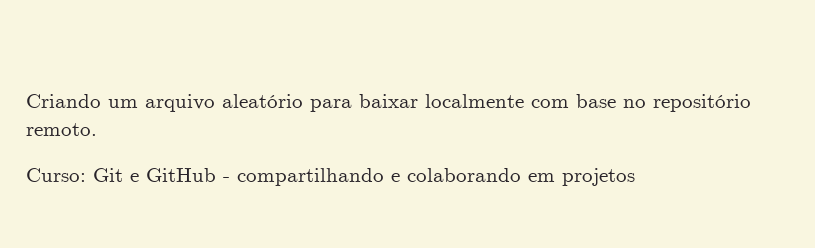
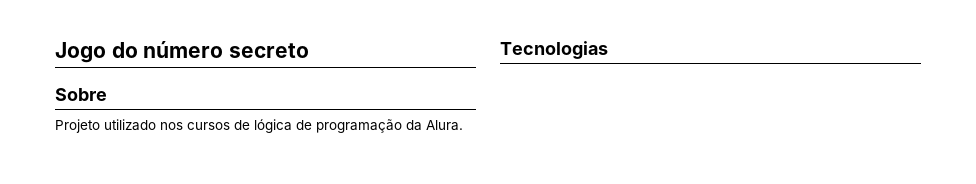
[26,94,751,112] [26,123,97,136] [26,168,635,186] Criando um arquivo aleatório para baixar localmente com base no repositório remoto. // Curso: Git e GitHub - compartilhando e colaborando em projetos -> [55,41,310,63] [55,88,107,101] [55,119,463,133] [500,41,608,59] Jogo do número secreto // Sobre // Projeto utilizado nos cursos de lógica de programação da Alura. // Tecnologias

